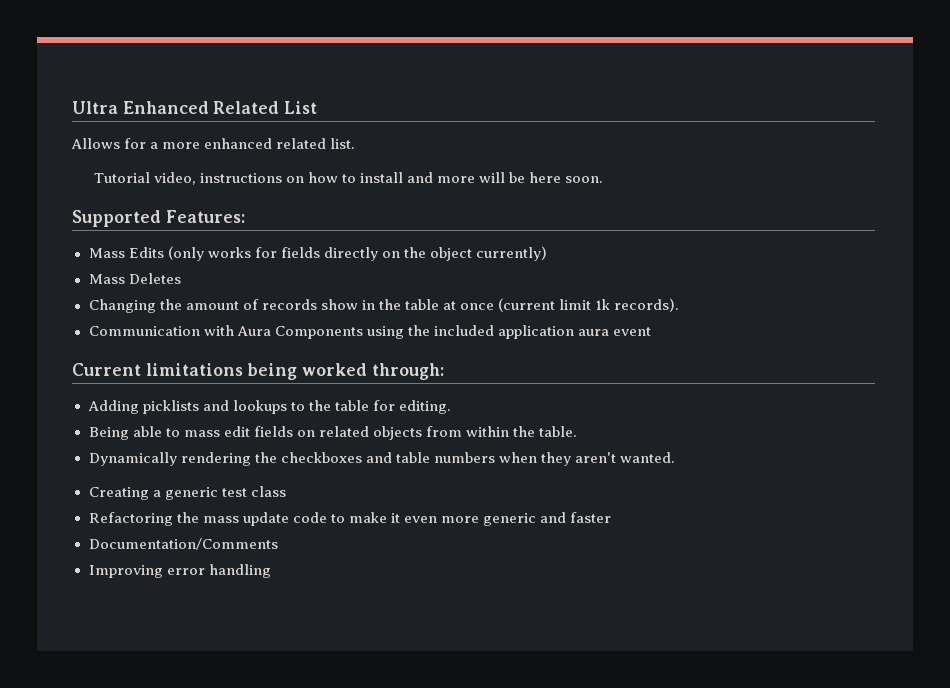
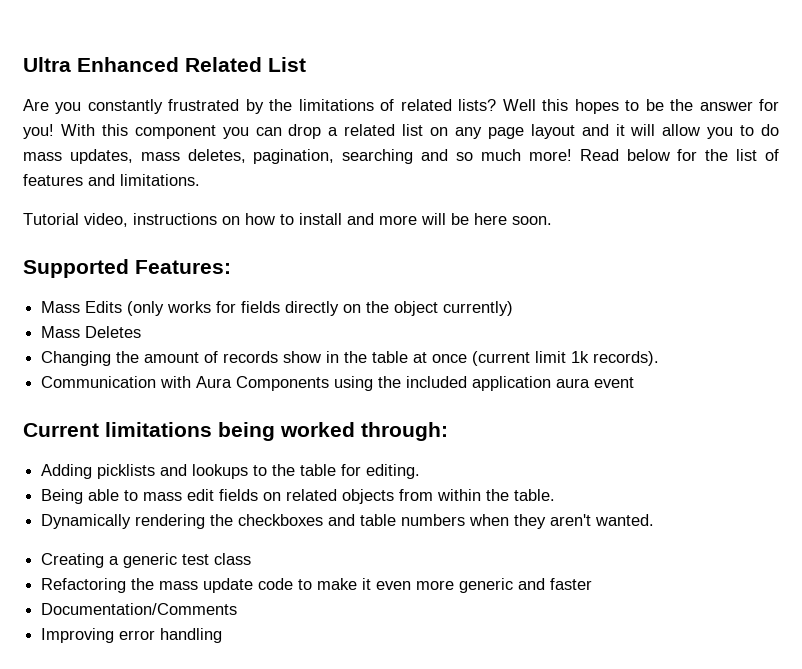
[71,138,356,149] Allows for a more enhanced related list. -> [23,99,780,114] [23,124,779,139] [23,149,780,164] [23,174,200,186] Are you constantly frustrated by the limitations of related lists? Well this hopes to be the answer for you! With this component you can drop a related list on any page layout and it will allow you to do mass updates, mass deletes, pagination, searching and so much more! Read below for the list of features and limitations.

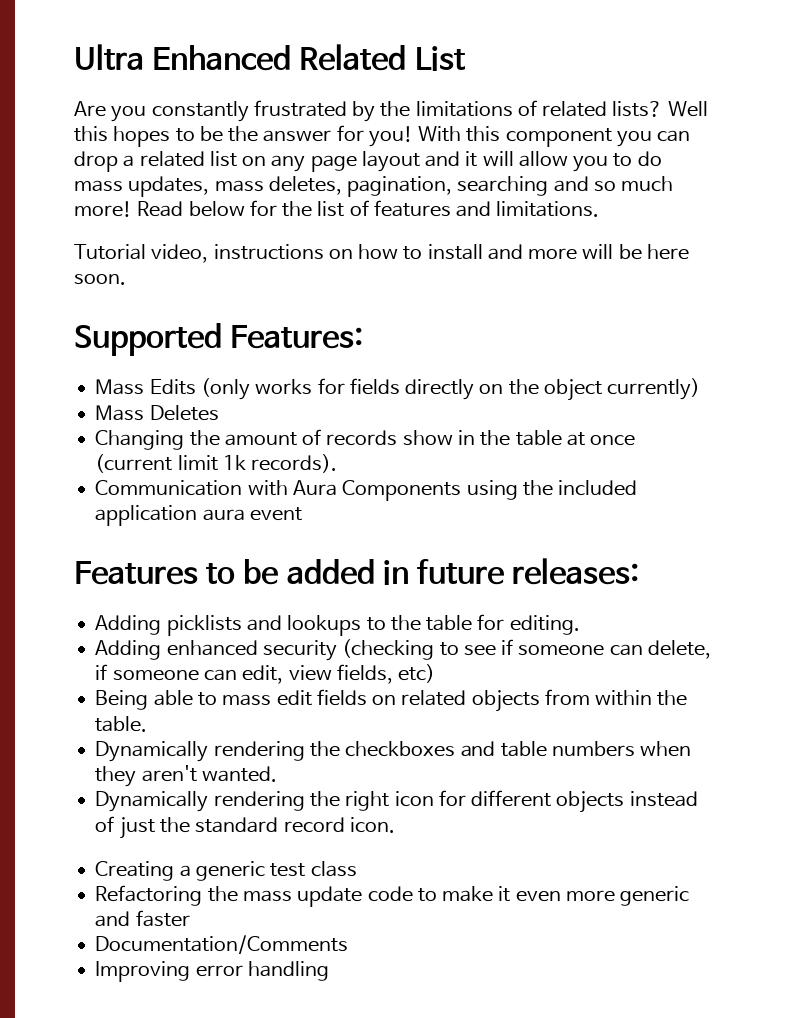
[23,422,448,441] Current limitations being worked through: -> [74,558,640,585] Features to be added in future releases:
(421, 471) none -> [95,639,711,661] [95,664,436,684] // Adding enhanced security (checking to see if someone can delete, if someone can edit, view fields, etc)
(655, 520) none -> [95,790,698,813] [95,816,395,839] // Dynamically rendering the right icon for different objects instead of just the standard record icon.

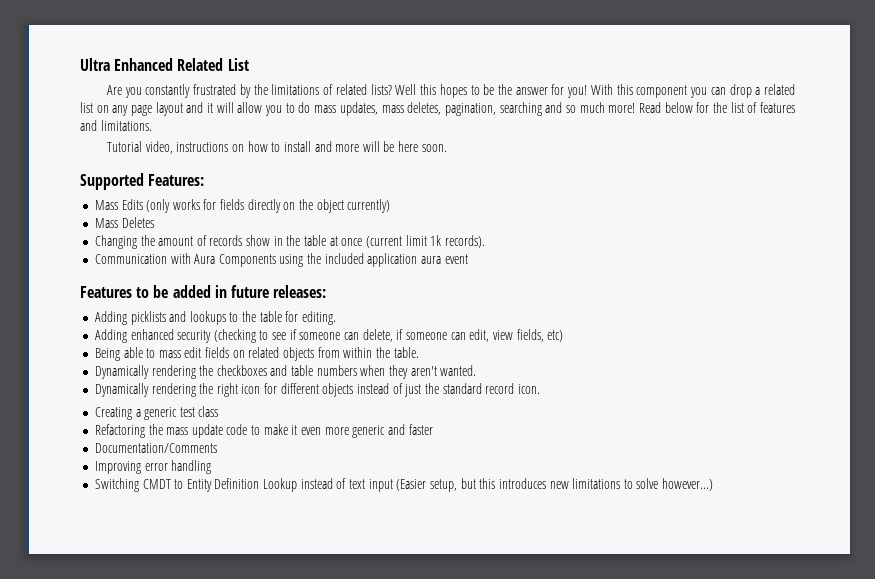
(329, 971) none -> [94,478,714,492] // Switching CMDT to Entity Definition Lookup instead of text input (Easier setup, but this introduces new limitations to solve however...)

